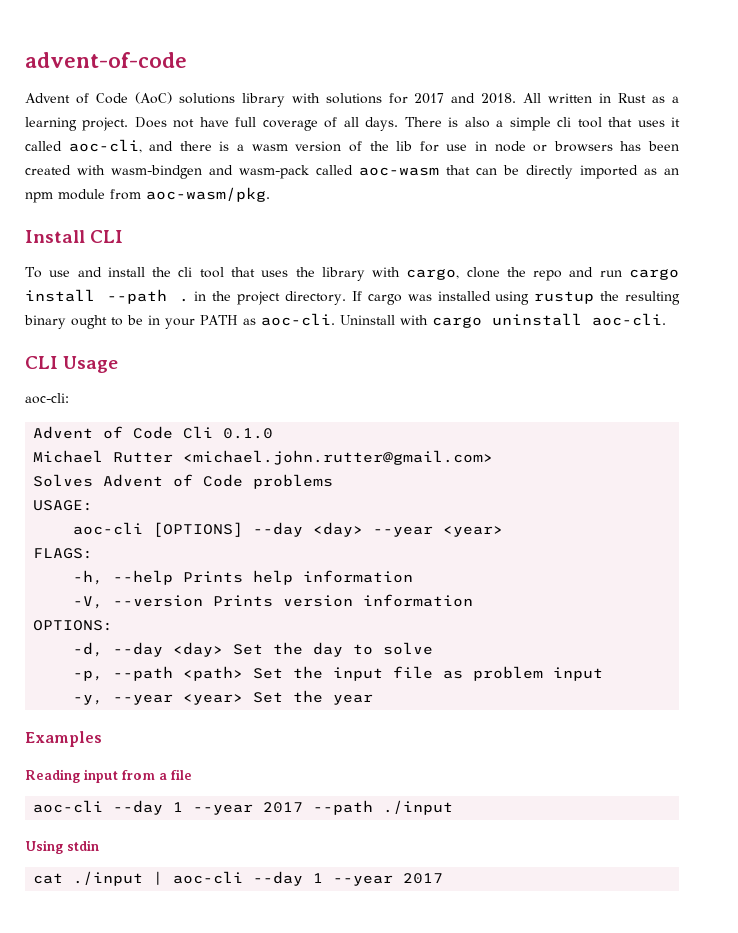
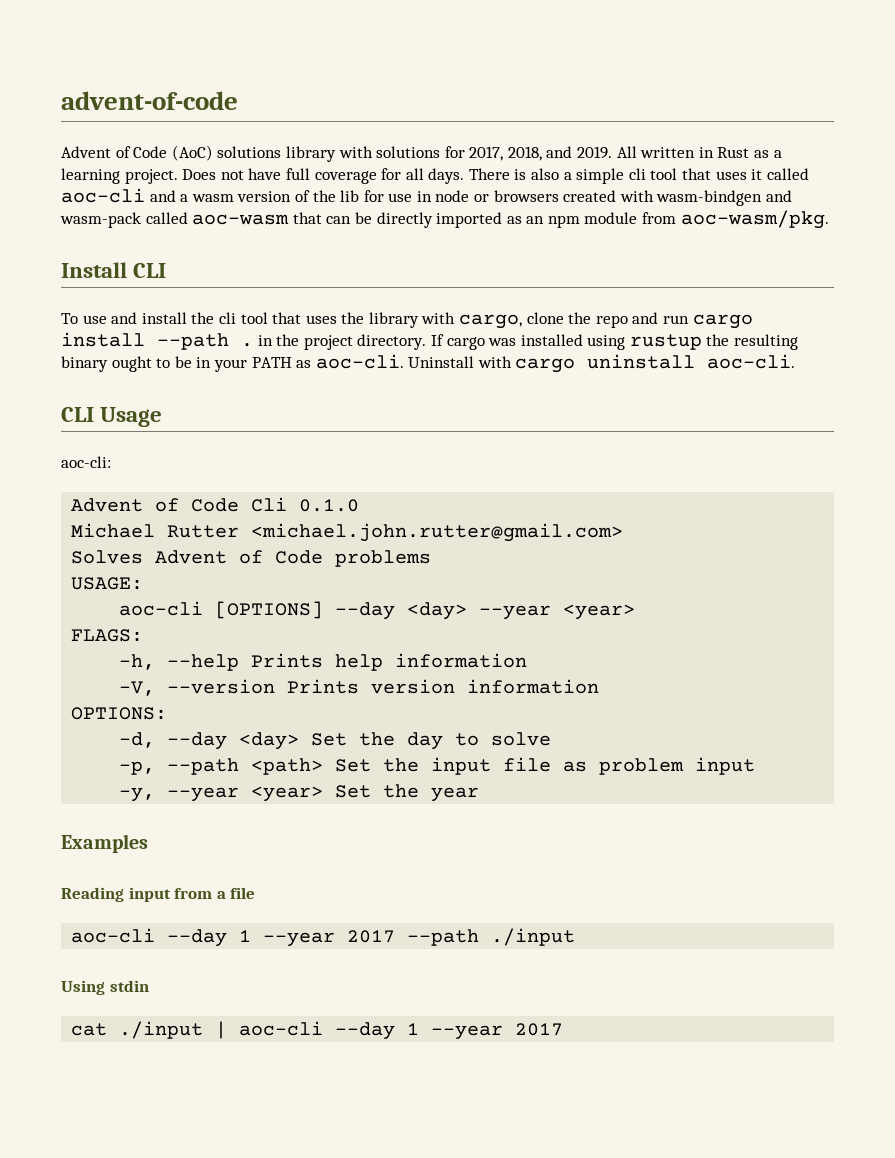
[414,93,517,104] 2017 and 2018. -> [469,146,613,161] 2017, 2018, and 2019.
[324,117,338,128] of -> [381,168,402,180] for
[68,139,230,153] aoc-cli, and there is -> [61,188,176,203] aoc-cli and
[620,141,679,151] has been -> (559, 196) none

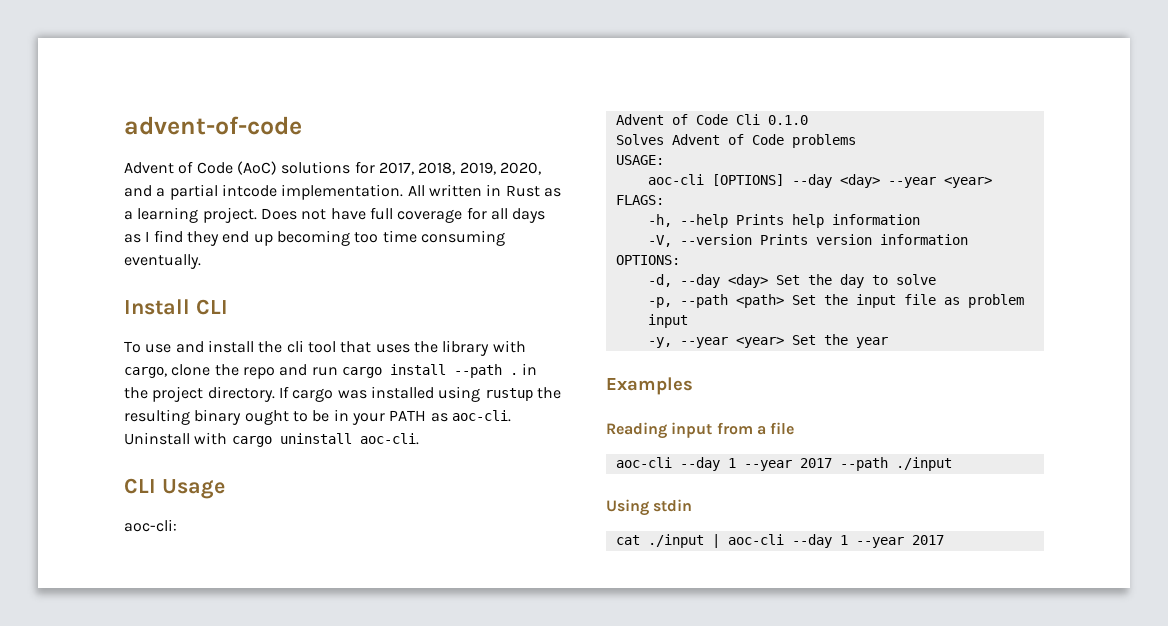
[285,146,613,162] library with solutions for 2017, 2018, and 2019. -> [354,161,541,175] [124,184,404,200] for 2017, 2018, 2019, 2020, and a partial intcode implementation.
[428,168,809,184] [61,188,793,206] [60,210,829,229] days. There is also a simple cli tool that uses it called aoc-cli and a wasm version of the lib for use in node or browsers created with wasm-bindgen and wasm-pack called aoc-wasm that can be directly imported as an npm module from aoc-wasm/pkg. -> [512,208,546,223] [124,230,505,246] [124,254,201,269] days as I find they end up becoming too time consuming eventually.
[71,523,624,542] // Michael Rutter <michael.john.rutter@gmail.com> -> (808, 120) none

